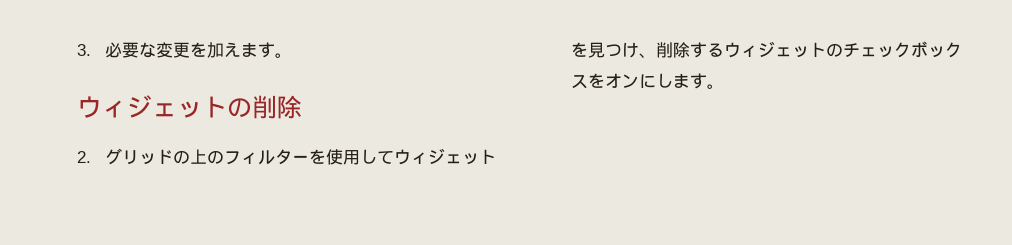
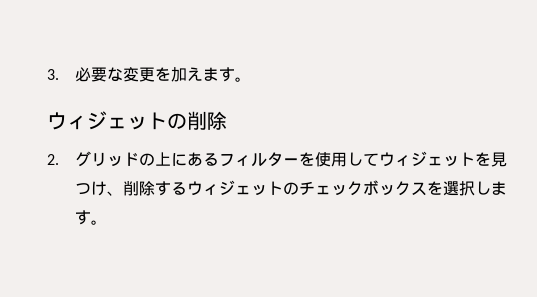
[207,150,225,164] の -> [170,152,219,166] にある
[605,73,657,89] オンに -> [442,181,475,196] 選択

